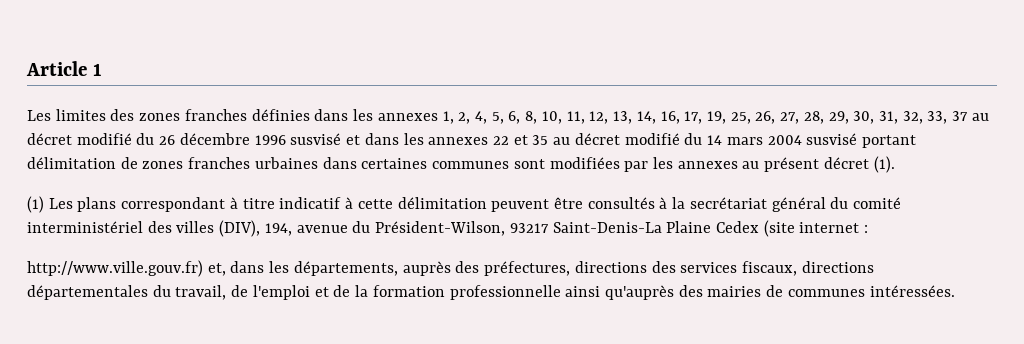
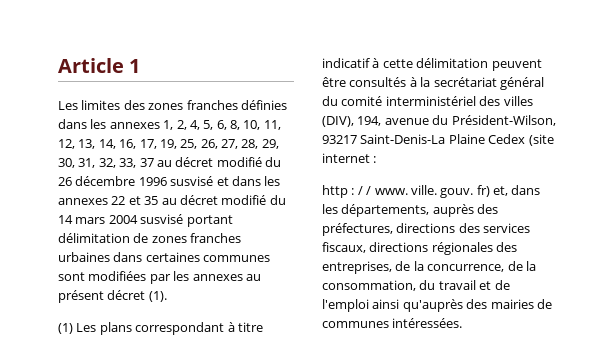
[27,260,203,277] http://www.ville.gouv.fr) -> [322,185,490,198] http : / / www. ville. gouv. fr)
[27,285,561,300] départementales du travail, de l'emploi et de la formation professionnelle -> [431,242,518,255] [322,261,536,274] [322,280,510,291] [322,299,369,312] régionales des entreprises, de la concurrence, de la consommation, du travail et de l'emploi

